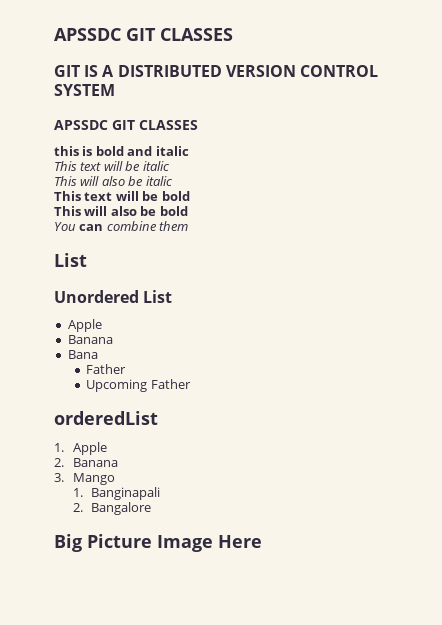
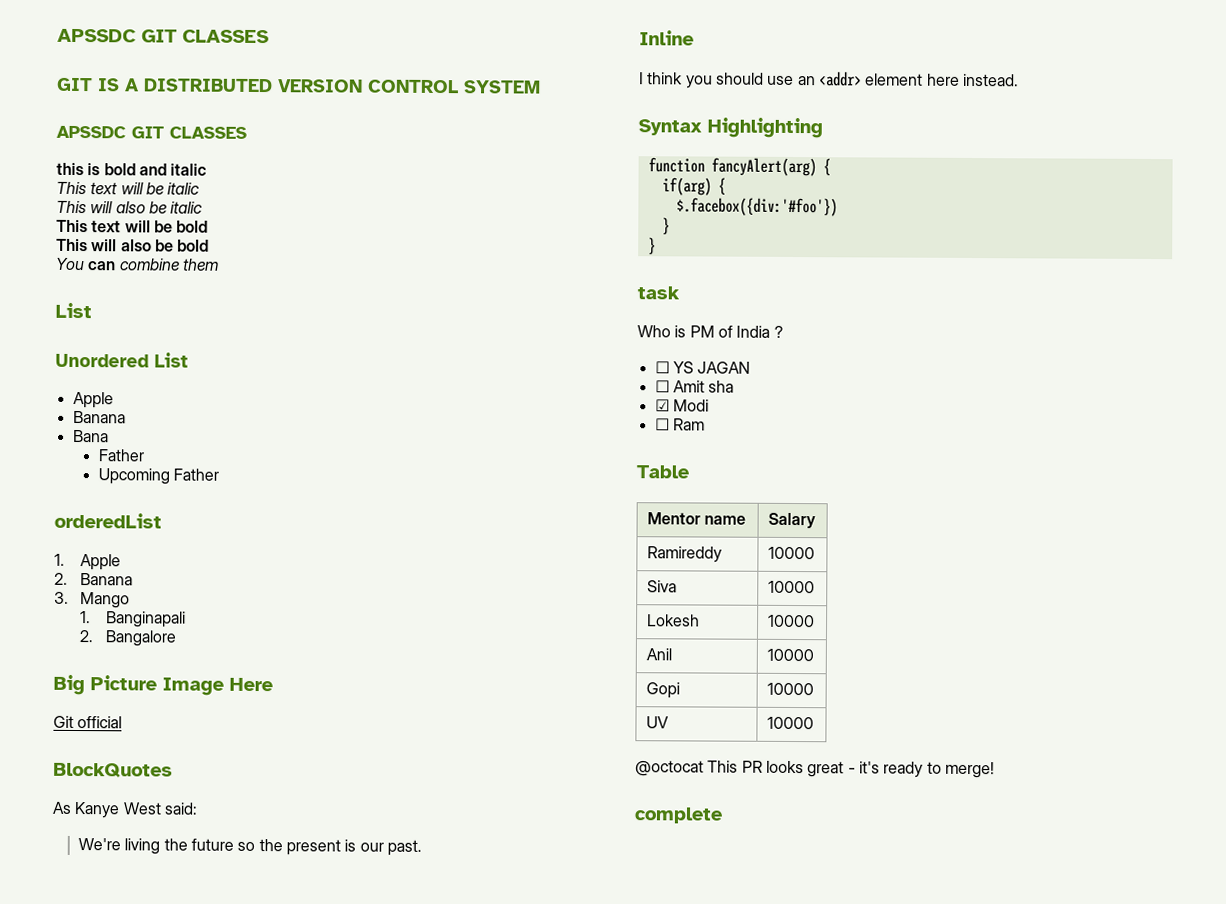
(262, 541) none -> [53,715,123,729] [53,762,173,778] [52,801,198,819] [78,838,422,856] [639,30,694,46] [639,71,1019,89] [638,117,823,139] [647,157,831,177] [661,177,726,196] [675,197,838,217] [661,217,670,235] [647,237,656,255] [637,286,680,300] [637,325,783,338] [654,361,751,374] [654,380,735,393] [654,399,709,412] [654,418,705,431] [636,465,689,479] [646,512,746,525] [767,512,816,529] [646,546,722,563] [767,546,815,560] [646,580,677,593] [767,580,815,594] [646,614,700,627] [767,614,815,628] [645,648,672,661] [766,648,814,662] [645,682,680,699] [766,682,814,696] [645,716,669,729] [766,716,814,730] [635,760,995,779] [634,807,723,824] // Git official // BlockQuotes // As Kanye West said: // We're living the future so the present is our past. // Inline // I think you should use an <addr> element here instead. // Syntax Highlighting // function fancyAlert(arg) { // if(arg) { // $.facebox({div:'#foo'}) // } // } // task // Who is PM of India ? // ☐ YS JAGAN // ☐ Amit sha // ☑ Modi // ☐ Ram // Table // Mentor name | Salary // Ramireddy | 10000 // Siva | 10000 // Lokesh | 10000 // Anil | 10000 // Gopi | 10000 // UV | 10000 // @octocat This PR looks great - it's ready to merge! // complete

